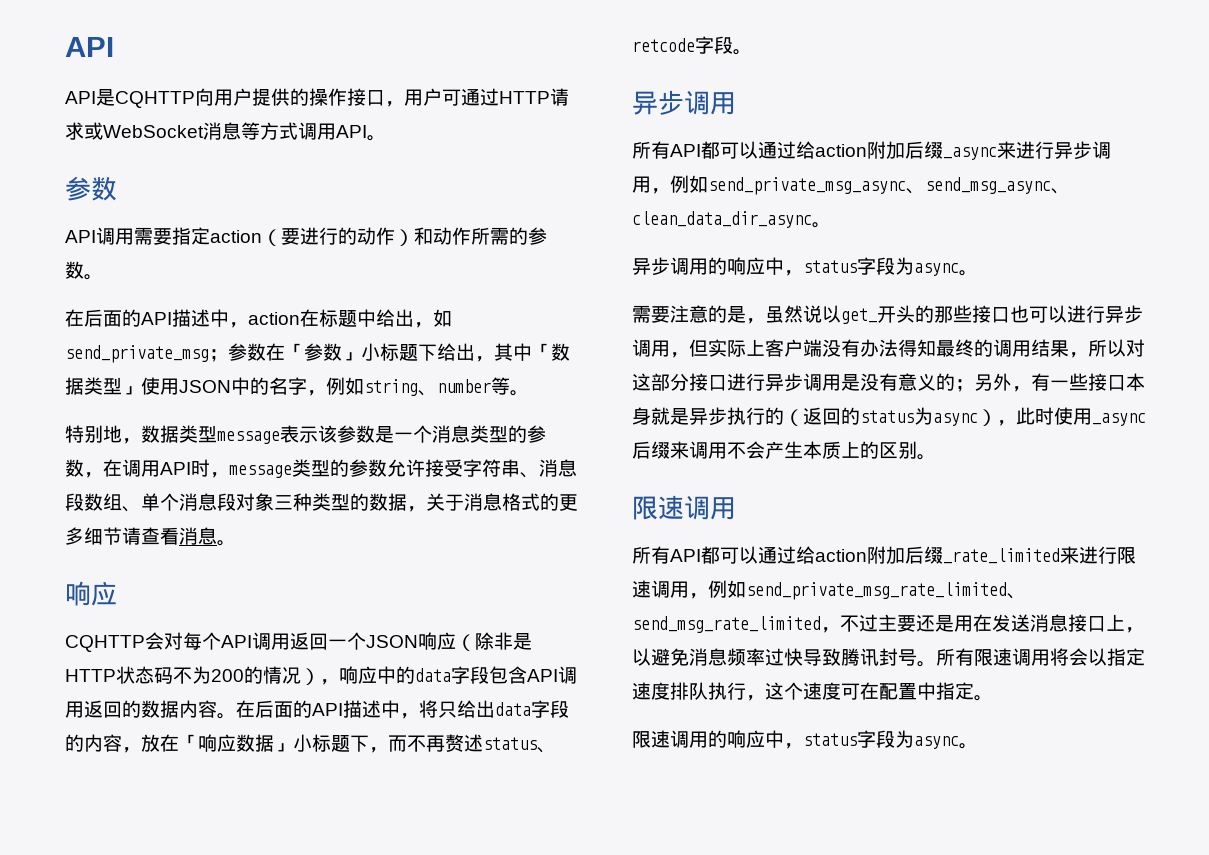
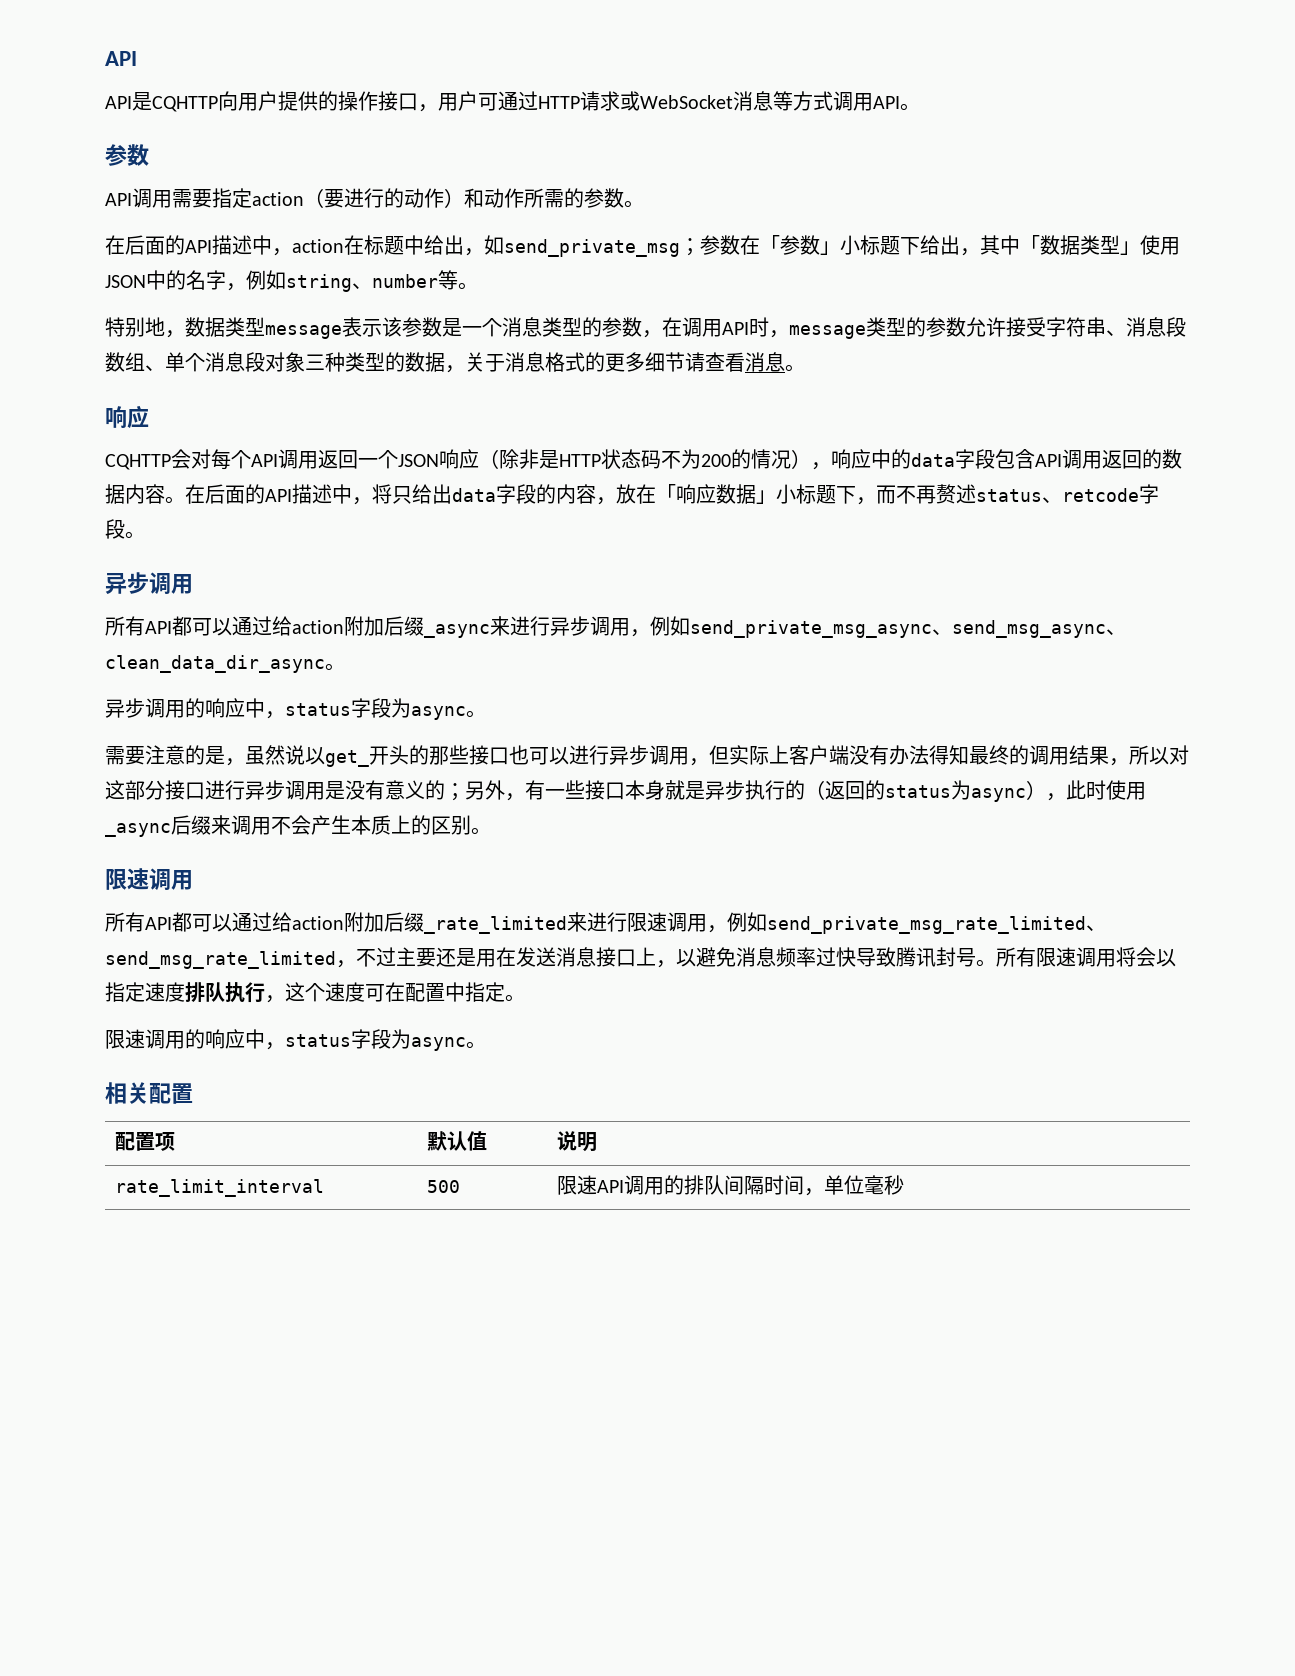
(978, 746) none -> [105,1082,193,1104] [115,1132,176,1151] [427,1131,488,1151] [557,1131,598,1152] [115,1179,325,1197] [427,1180,461,1193] [557,1175,905,1196] // 相关配置 // 配置项 | 默认值 | 说明 // rate_limit_interval | 500 | 限速API调用的排队间隔时间，单位毫秒

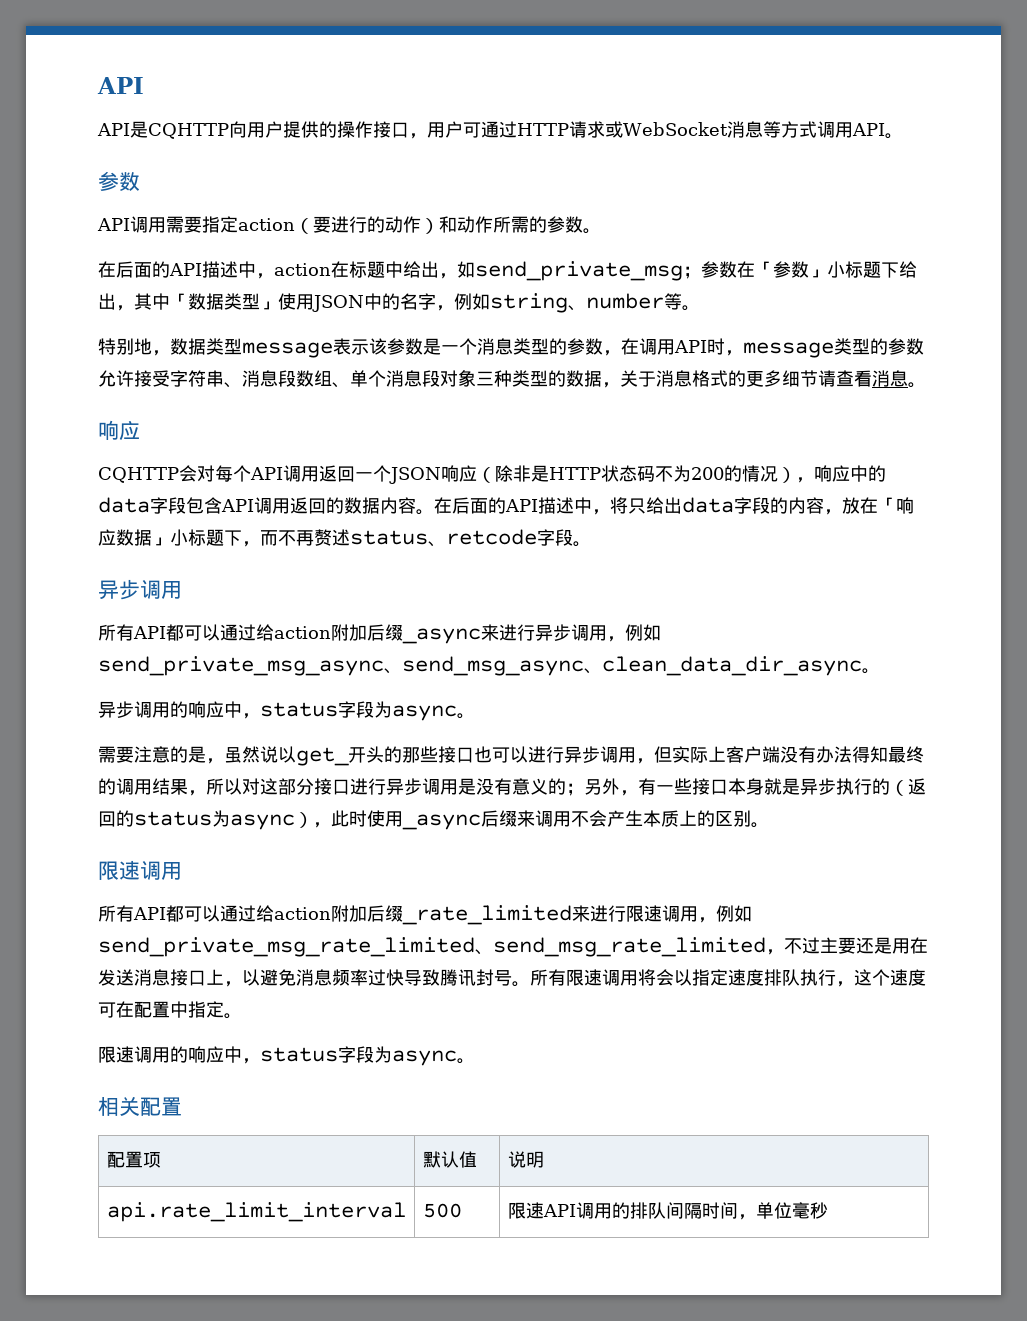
[115,1179,325,1197] rate_limit_interval -> [106,1202,406,1222] api.rate_limit_interval

